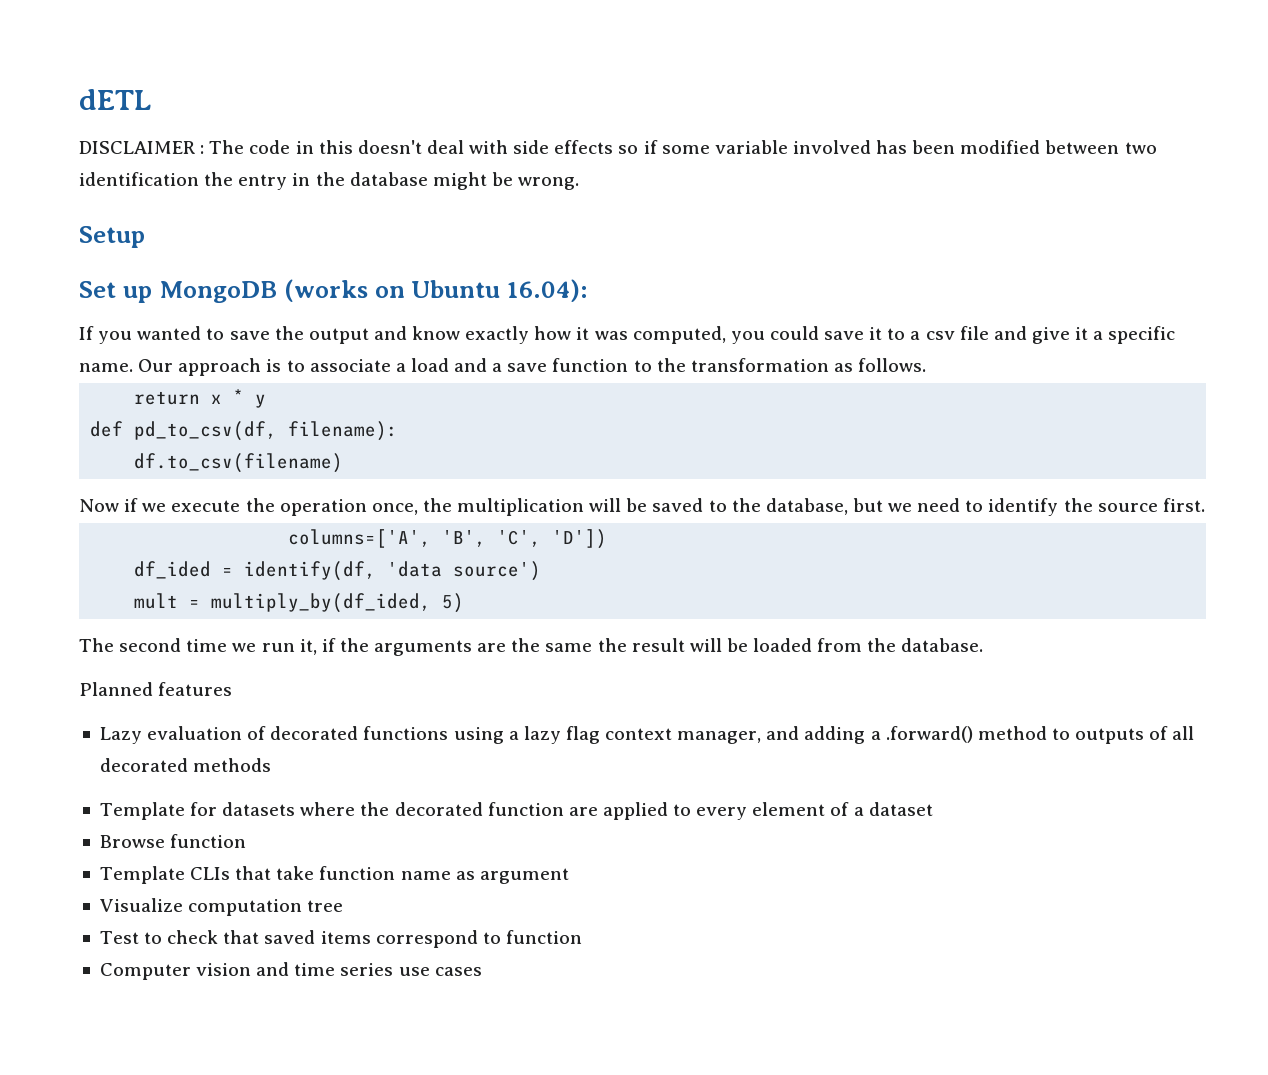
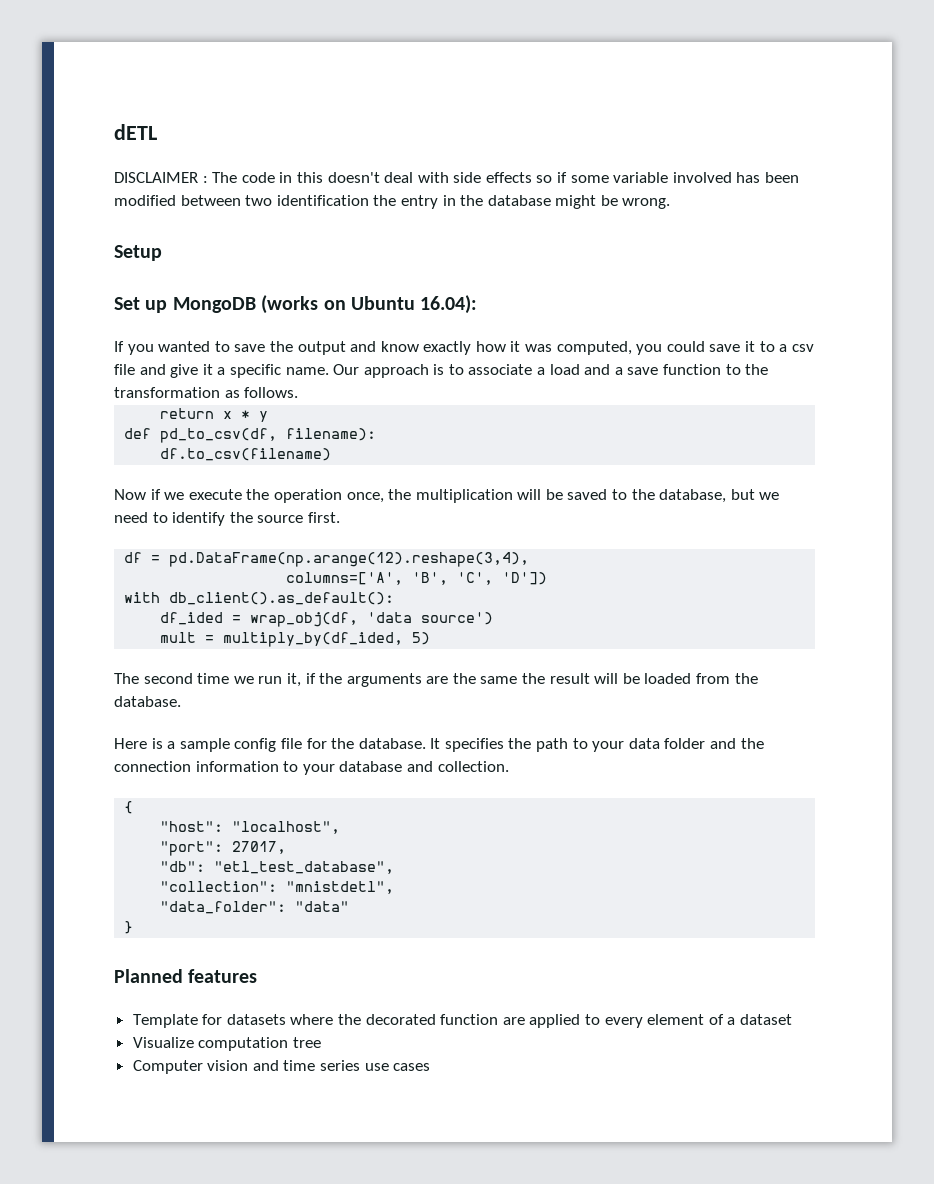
(1205, 505) none -> [124,552,530,567] // df = pd.DataFrame(np.arange(12).reshape(3,4),
(608, 539) none -> [124,592,395,605] // with db_client().as_default():
[244,561,377,581] identify(df, -> [250,612,359,627] wrap_obj(df,
[79,682,233,696] [99,726,1195,744] [99,758,272,772] Planned features // Lazy evaluation of decorated functions using a lazy flag context manager, and adding a .forward() method to outputs of all decorated methods -> [114,738,764,752] [114,761,509,775] [124,801,134,814] [160,821,341,834] [160,841,287,856] [160,861,395,874] [160,881,395,894] [160,901,350,914] [124,921,134,934] [114,969,258,983] Here is a sample config file for the database. It specifies the path to your data folder and the connection information to your database and collection. // { // "host": "localhost", // "port": 27017, // "db": "etl_test_database", // "collection": "mnistdetl", // "data_folder": "data" // } // Planned features
[99,834,247,848] [99,866,569,884] [99,898,344,916] [99,930,582,948] Browse function // Template CLIs that take function name as argument // Visualize computation tree // Test to check that saved items correspond to function -> [132,1037,321,1051] Visualize computation tree

